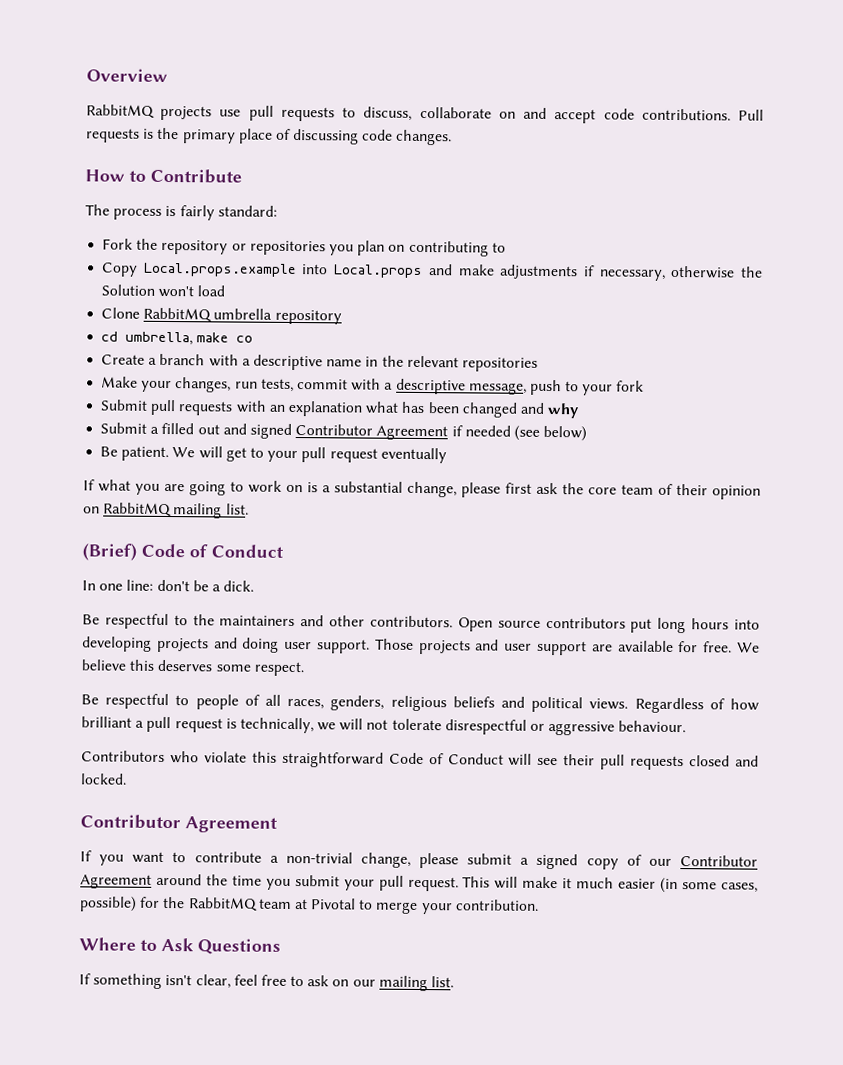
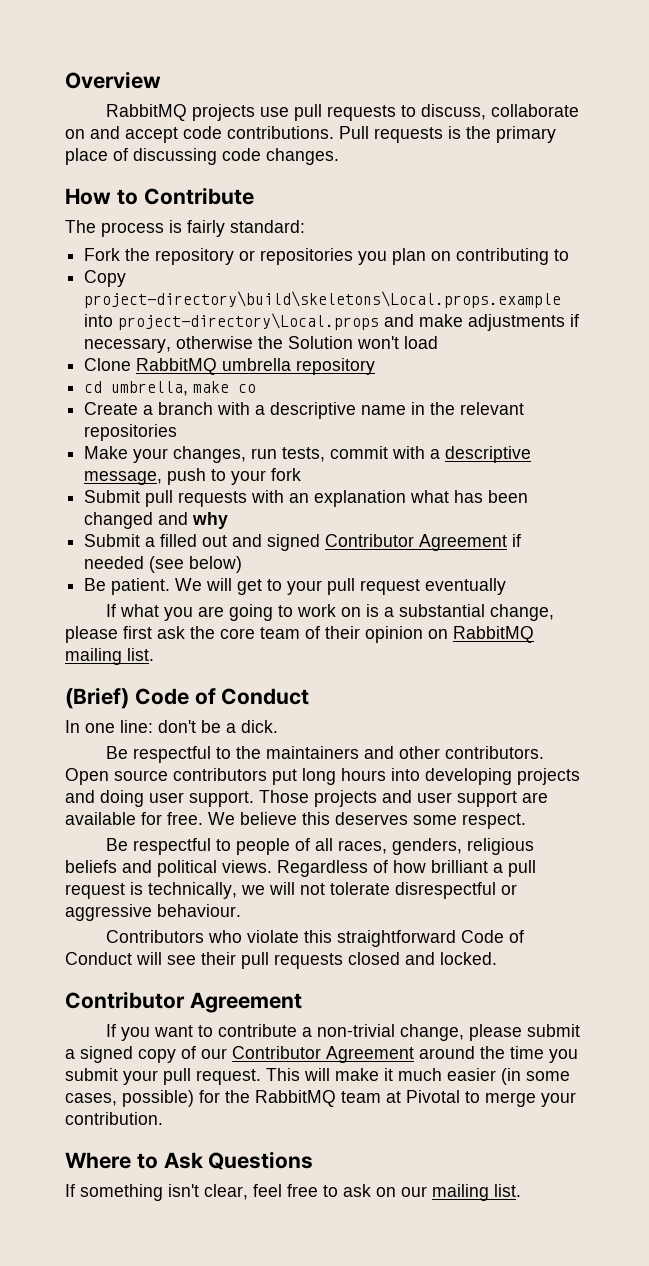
[143,262,424,279] Local.props.example into Local.props -> [84,291,562,308] [84,313,380,330] project-directory\build\skeletons\Local.props.example into project-directory\Local.props

